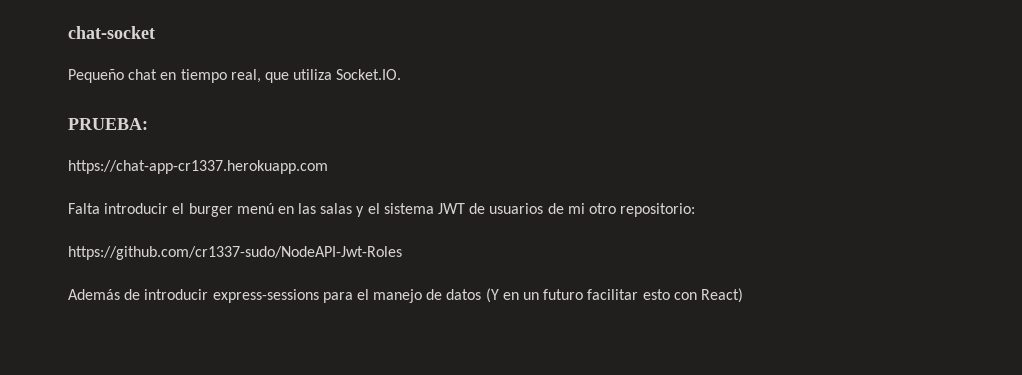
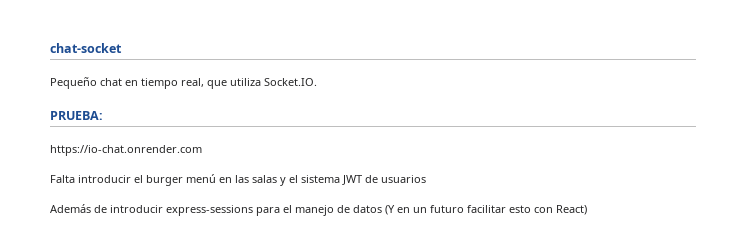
[68,160,328,174] https://chat-app-cr1337.herokuapp.com -> [50,145,202,156] https://io-chat.onrender.com
[547,203,696,217] [68,246,402,260] de mi otro repositorio: // https://github.com/cr1337-sudo/NodeAPI-Jwt-Roles -> (426, 179) none

